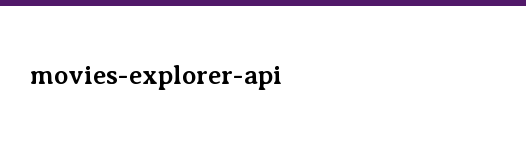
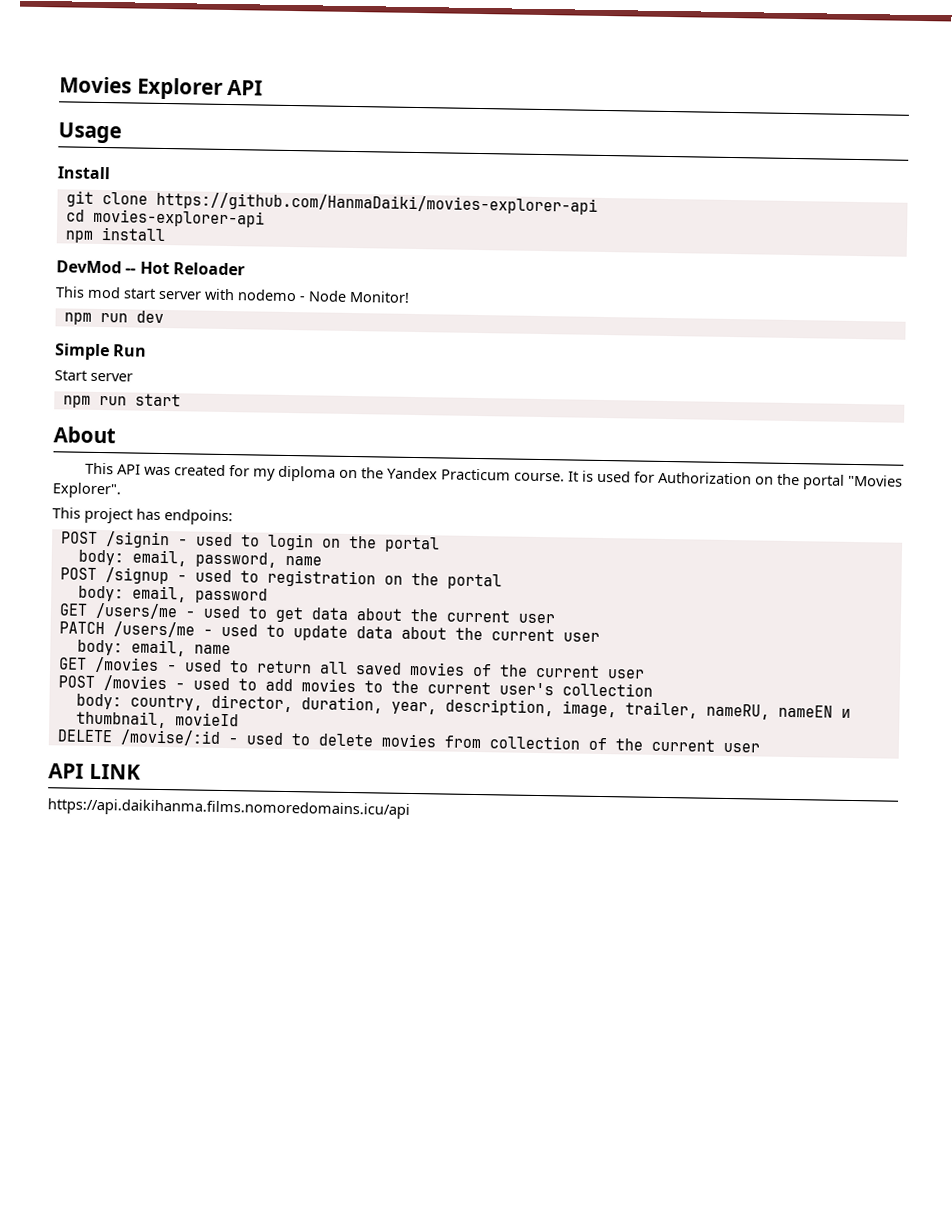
[30,65,282,90] movies-explorer-api -> [59,76,264,100] [58,122,122,144] [57,166,111,180] [65,190,598,215] [65,208,265,228] [64,226,166,243] [56,260,245,276] [55,286,410,303] [63,310,164,325] [54,343,148,361] [54,370,133,382] [62,393,181,408] [53,426,116,444] [84,462,903,490] [52,482,121,499] [52,507,233,526] [60,531,440,553] [77,549,322,568] [59,567,502,590] [77,585,268,604] [58,602,555,624] [58,621,600,642] [76,639,231,657] [58,656,645,679] [57,675,653,697] [75,693,851,720] [75,710,239,729] [56,729,760,753] [48,763,141,780] [47,798,410,819] Movies Explorer API // Usage // Install // git clone https://github.com/HanmaDaiki/movies-explorer-api // cd movies-explorer-api // npm install // DevMod -- Hot Reloader // This mod start server with nodemo - Node Monitor! // npm run dev // Simple Run // Start server // npm run start // About // This API was created for my diploma on the Yandex Practicum course. It is used for Authorization on the portal "Movies Explorer". // This project has endpoins: // POST /signin - used to login on the portal // body: email, password, name // POST /signup - used to registration on the portal // body: email, password // GET /users/me - used to get data about the current user // PATCH /users/me - used to update data about the current user // body: email, name // GET /movies - used to return all saved movies of the current user // POST /movies - used to add movies to the current user's collection // body: country, director, duration, year, description, image, trailer, nameRU, nameEN и thumbnail, movieId // DELETE /movise/:id - used to delete movies from collection of the current user // API LINK // https://api.daikihanma.films.nomoredomains.icu/api

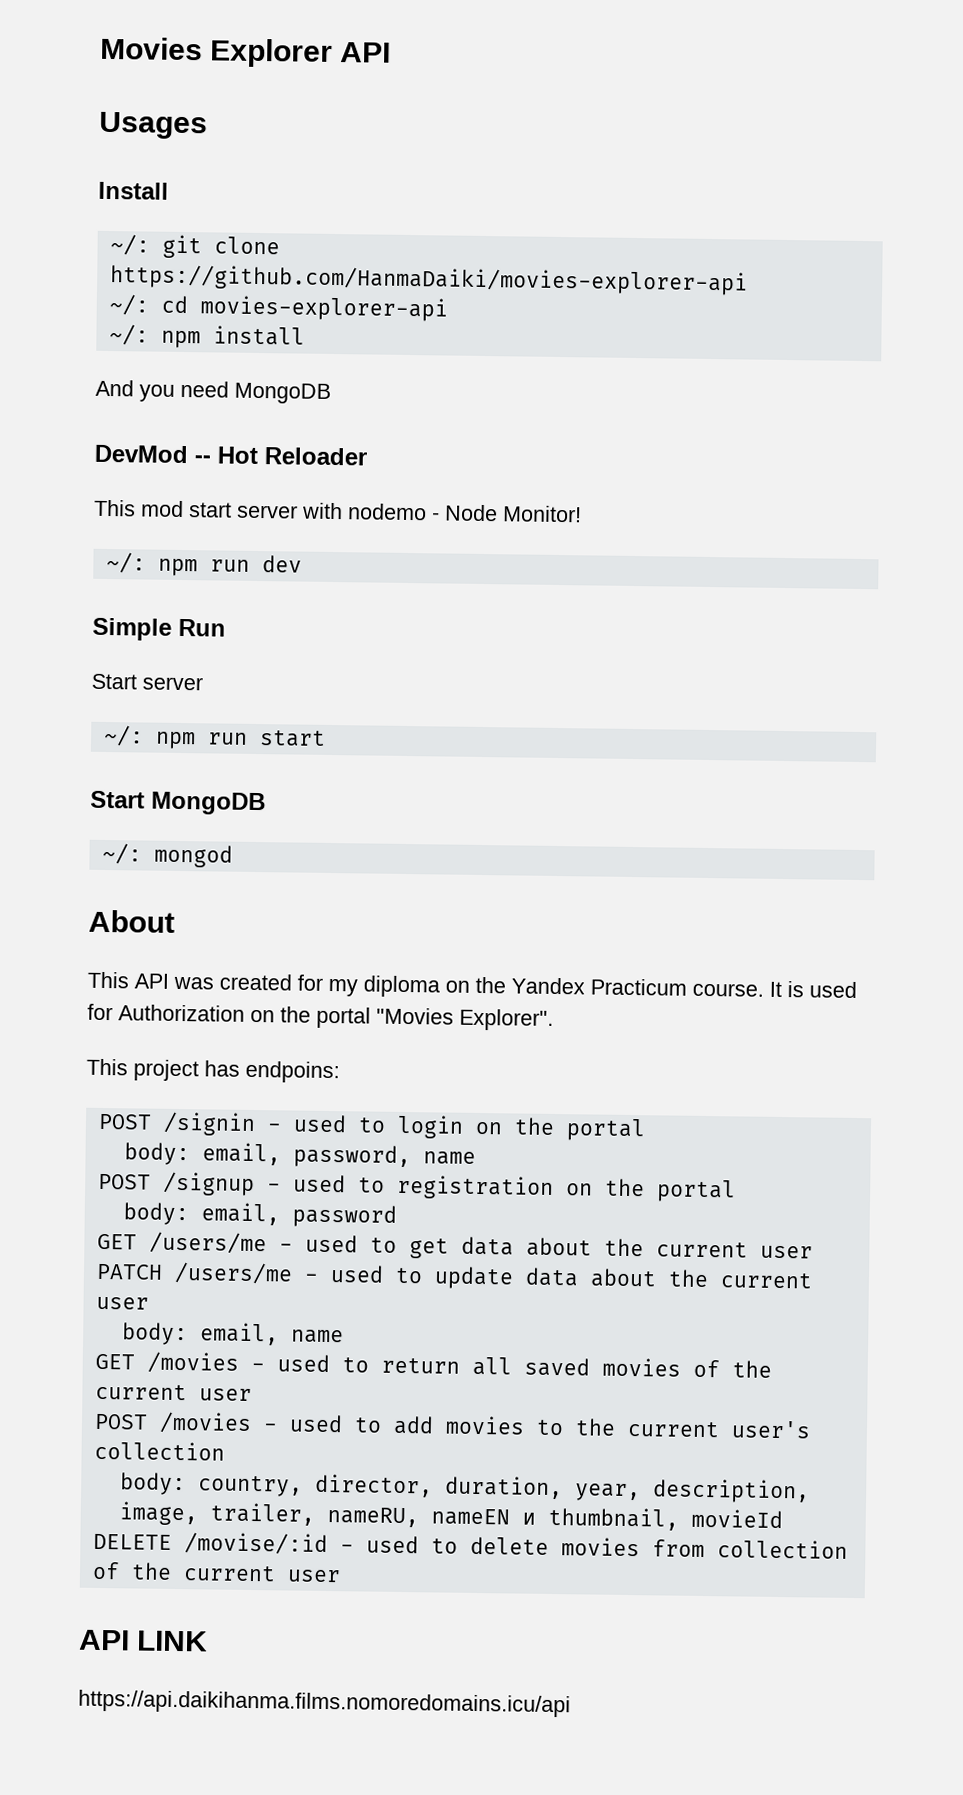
[58,122,122,144] Usage -> [99,111,208,140] Usages
(111, 173) none -> [109,234,150,256] ~/:
(598, 203) none -> [108,294,149,316] ~/:
(265, 218) none -> [108,324,149,346] ~/:
(166, 234) none -> [95,379,331,404] // And you need MongoDB
(410, 296) none -> [105,551,146,574] ~/:
(133, 377) none -> [102,724,144,747] ~/:
(181, 400) none -> [90,790,266,816] [101,842,233,868] // Start MongoDB // ~/: mongod

